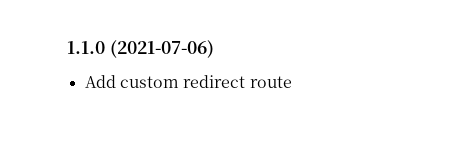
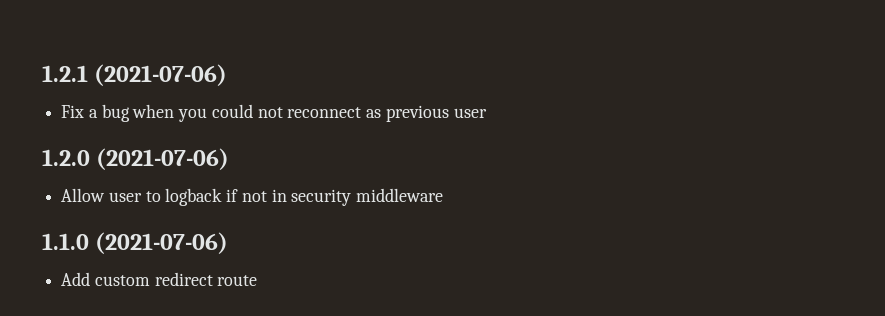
(67, 47) none -> [42,64,228,86] [61,104,487,122] [42,148,230,170] [61,188,444,206] 1.2.1 (2021-07-06) // Fix a bug when you could not reconnect as previous user // 1.2.0 (2021-07-06) // Allow user to logback if not in security middleware //

